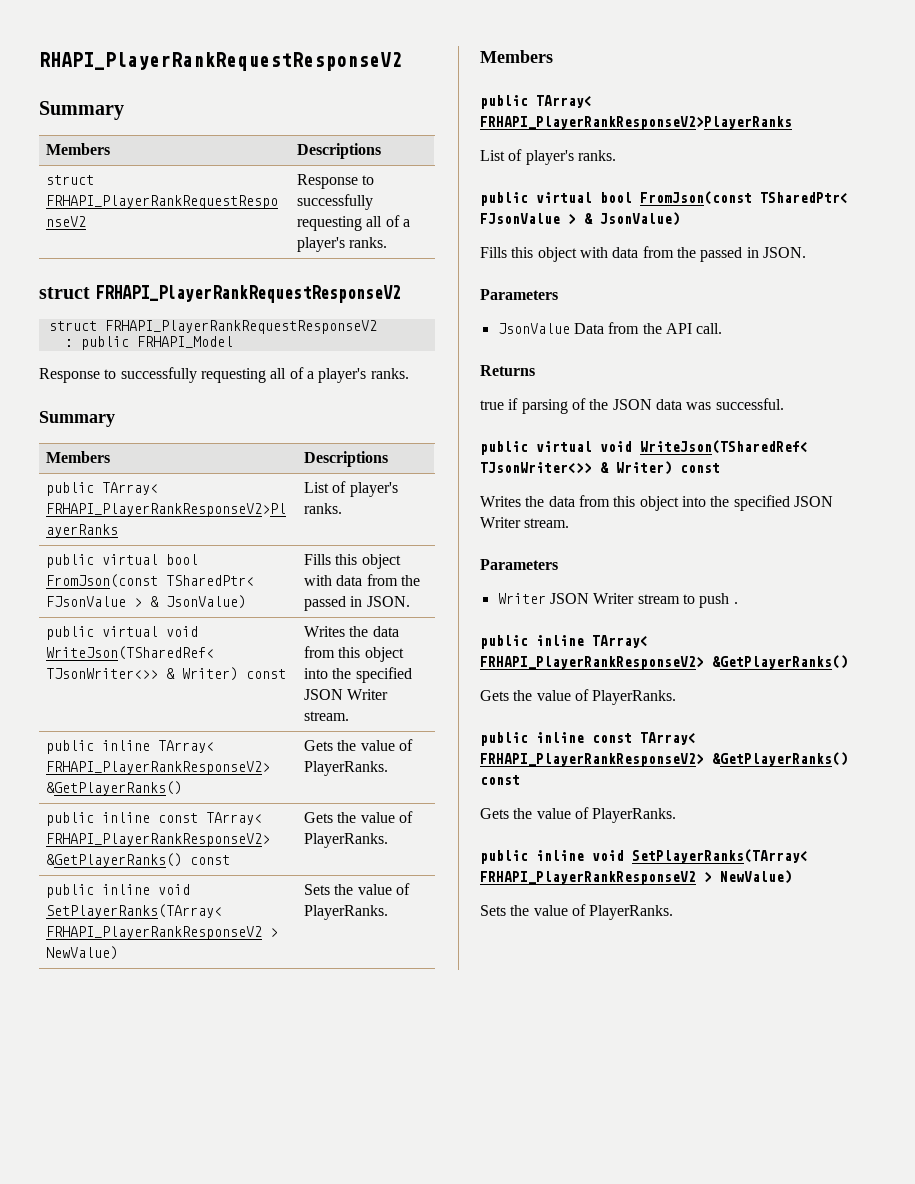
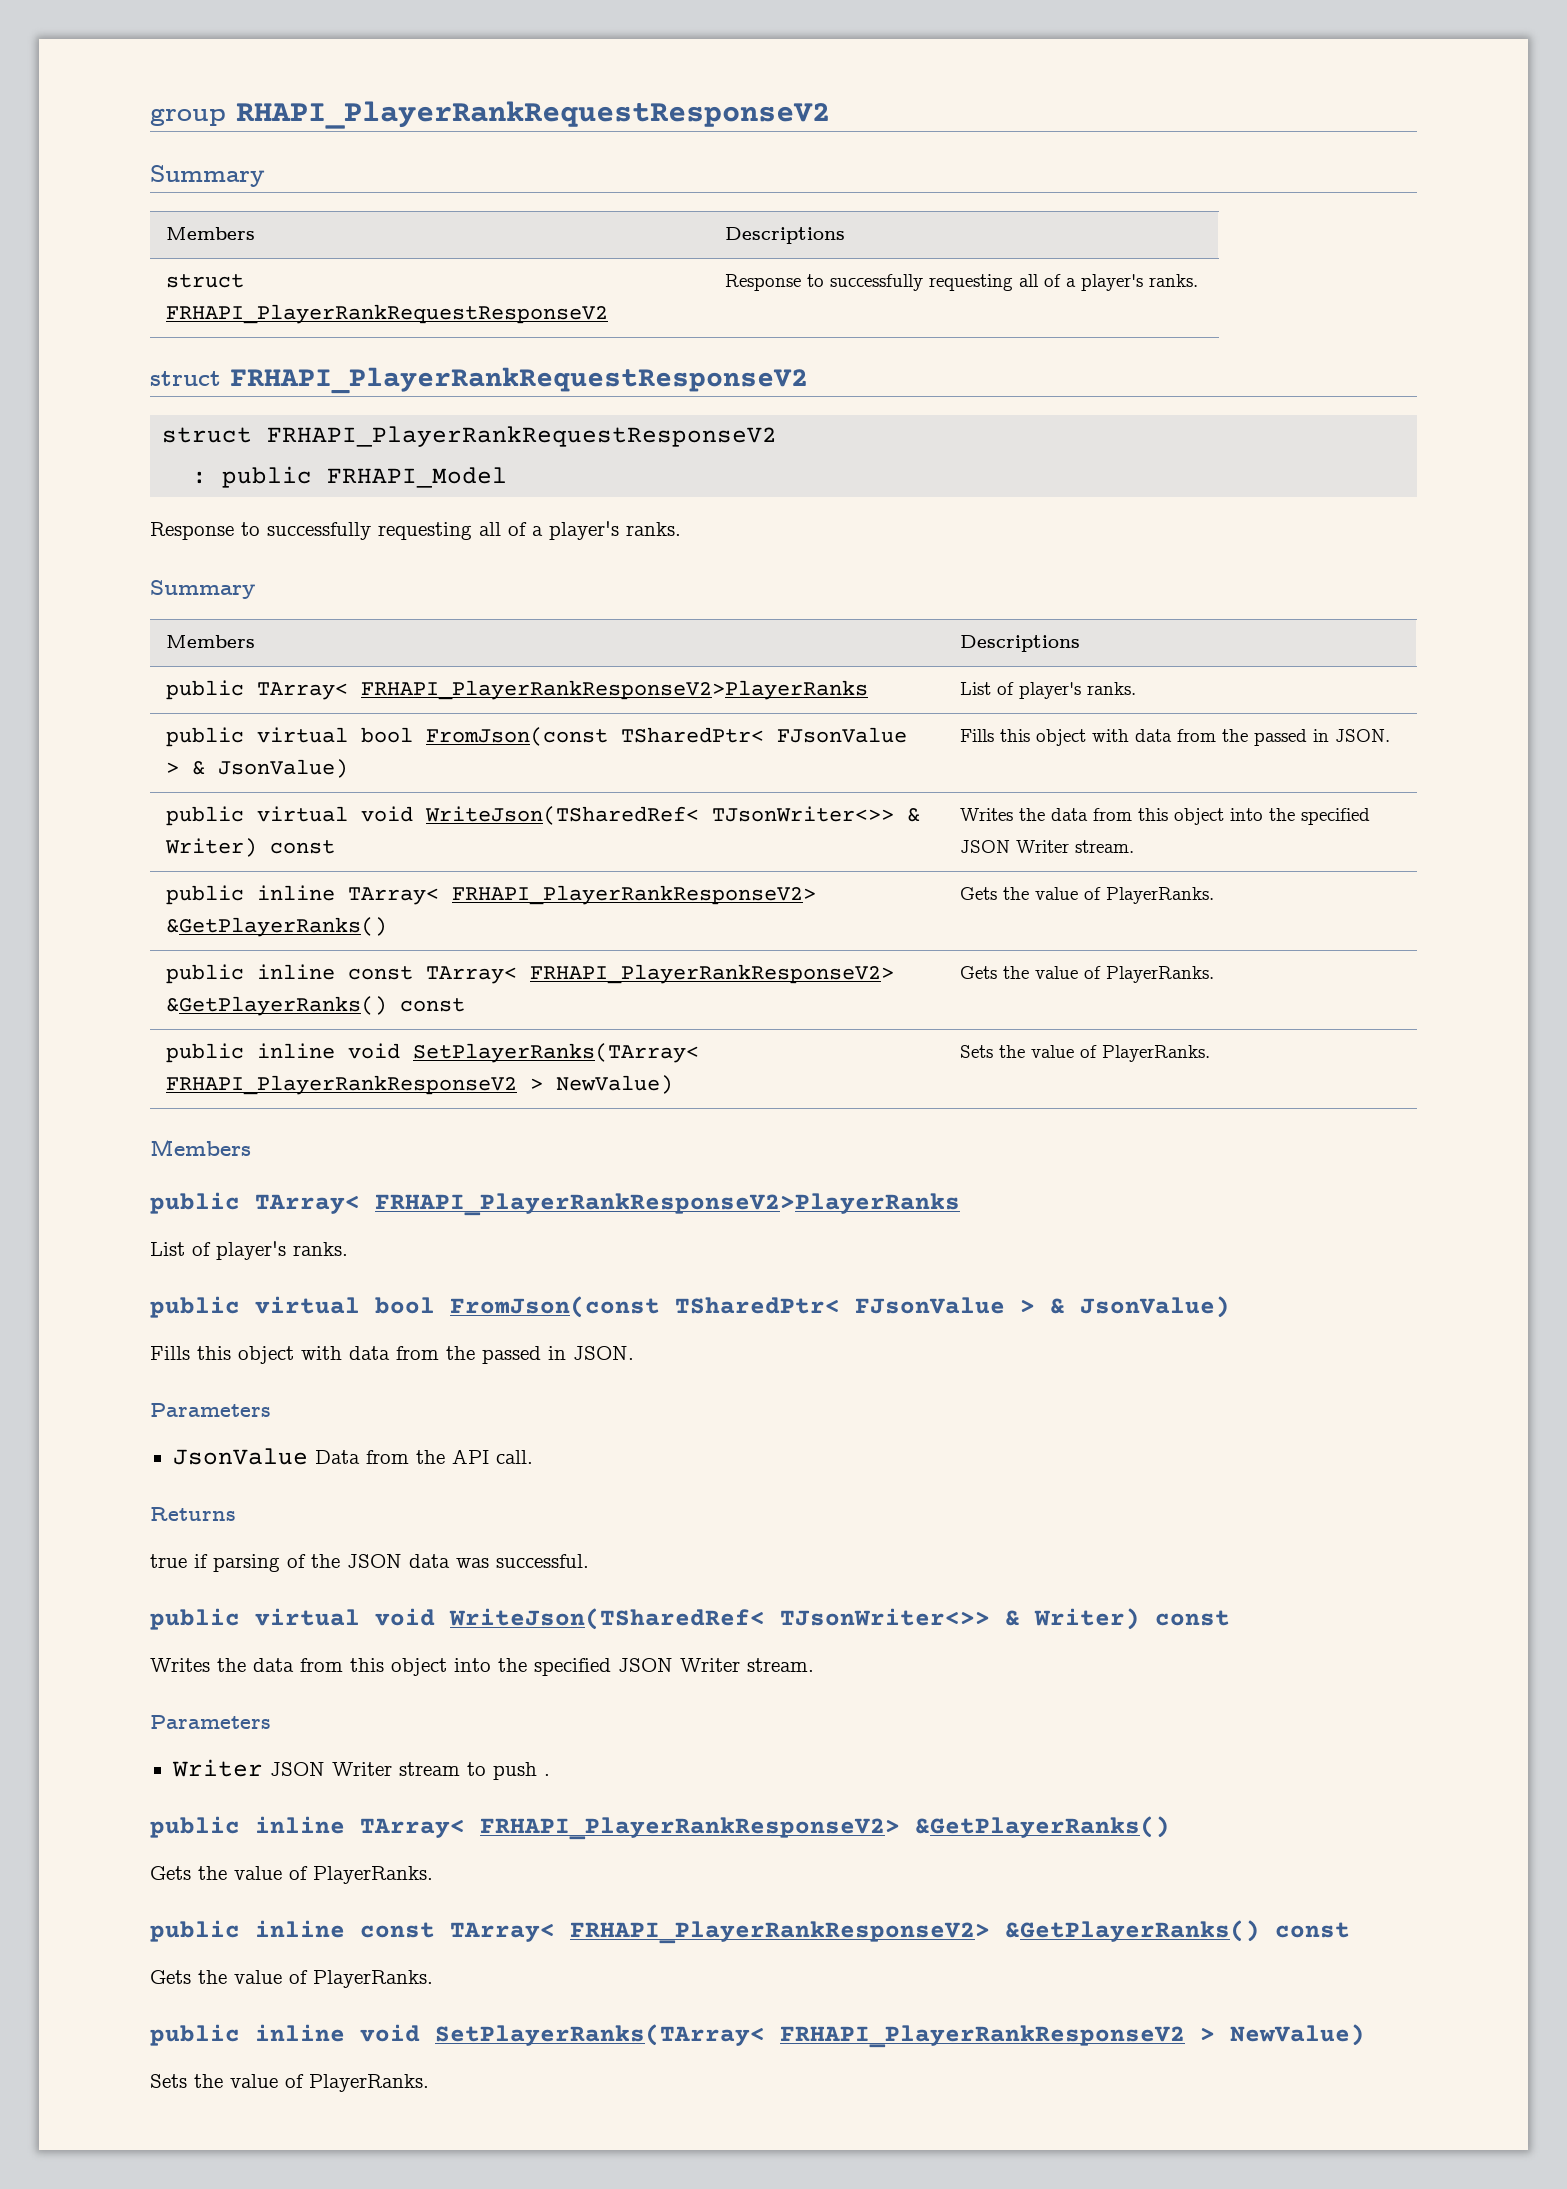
(39, 61) none -> [150,108,226,126] group

